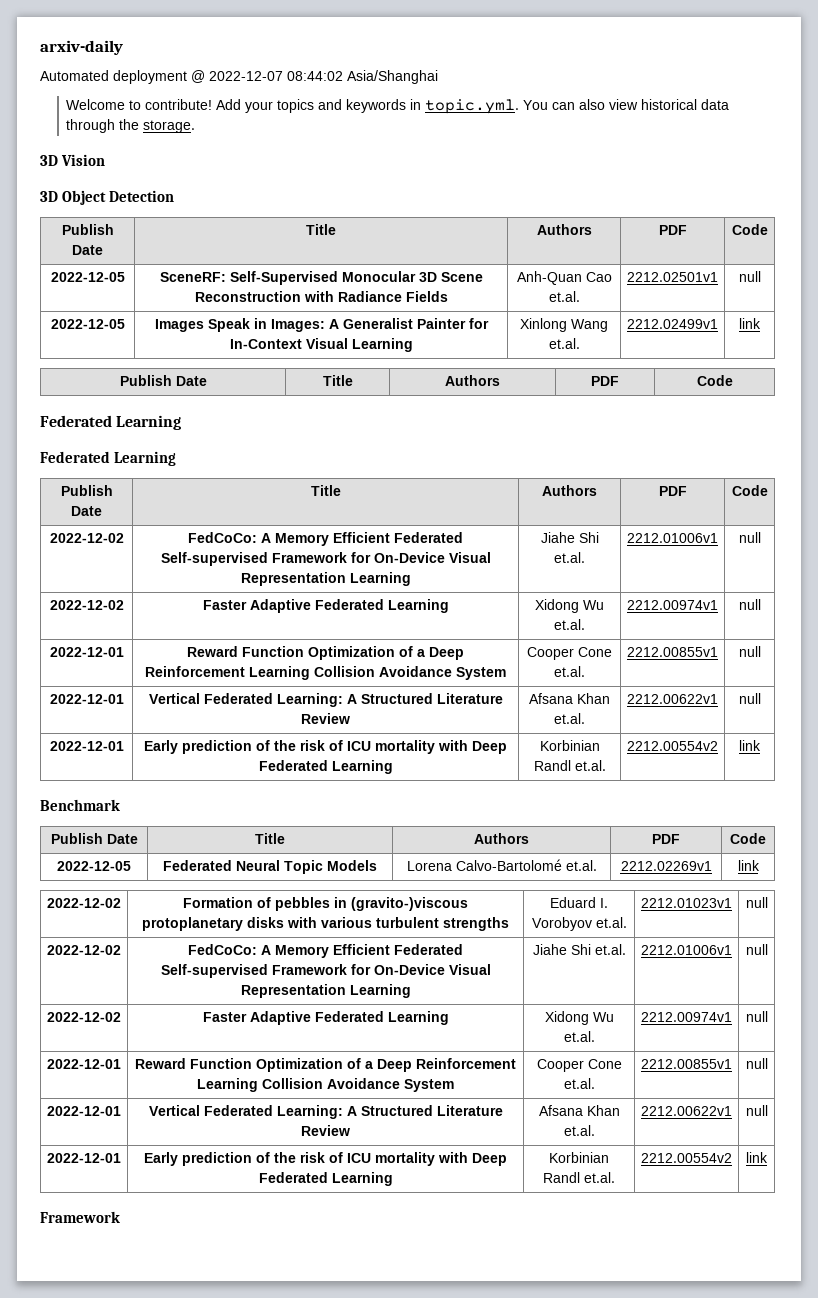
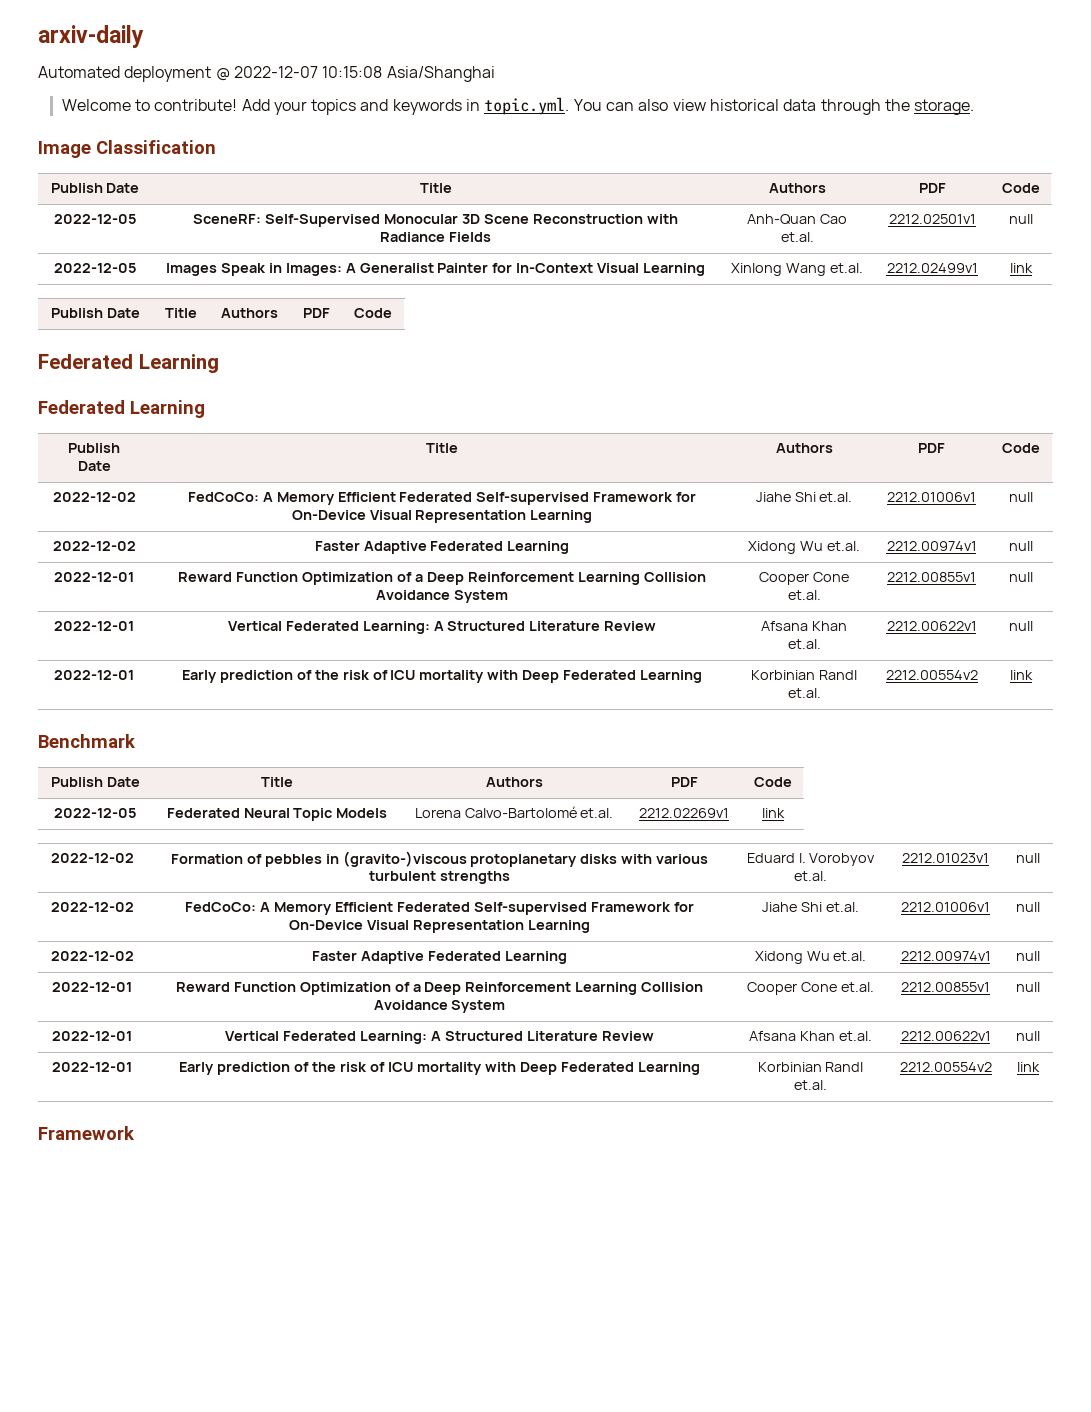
[287,71,343,81] 08:44:02 -> [322,66,383,78] 10:15:08
[40,154,106,166] [40,190,175,205] 3D Vision // 3D Object Detection -> [38,140,216,158] Image Classification

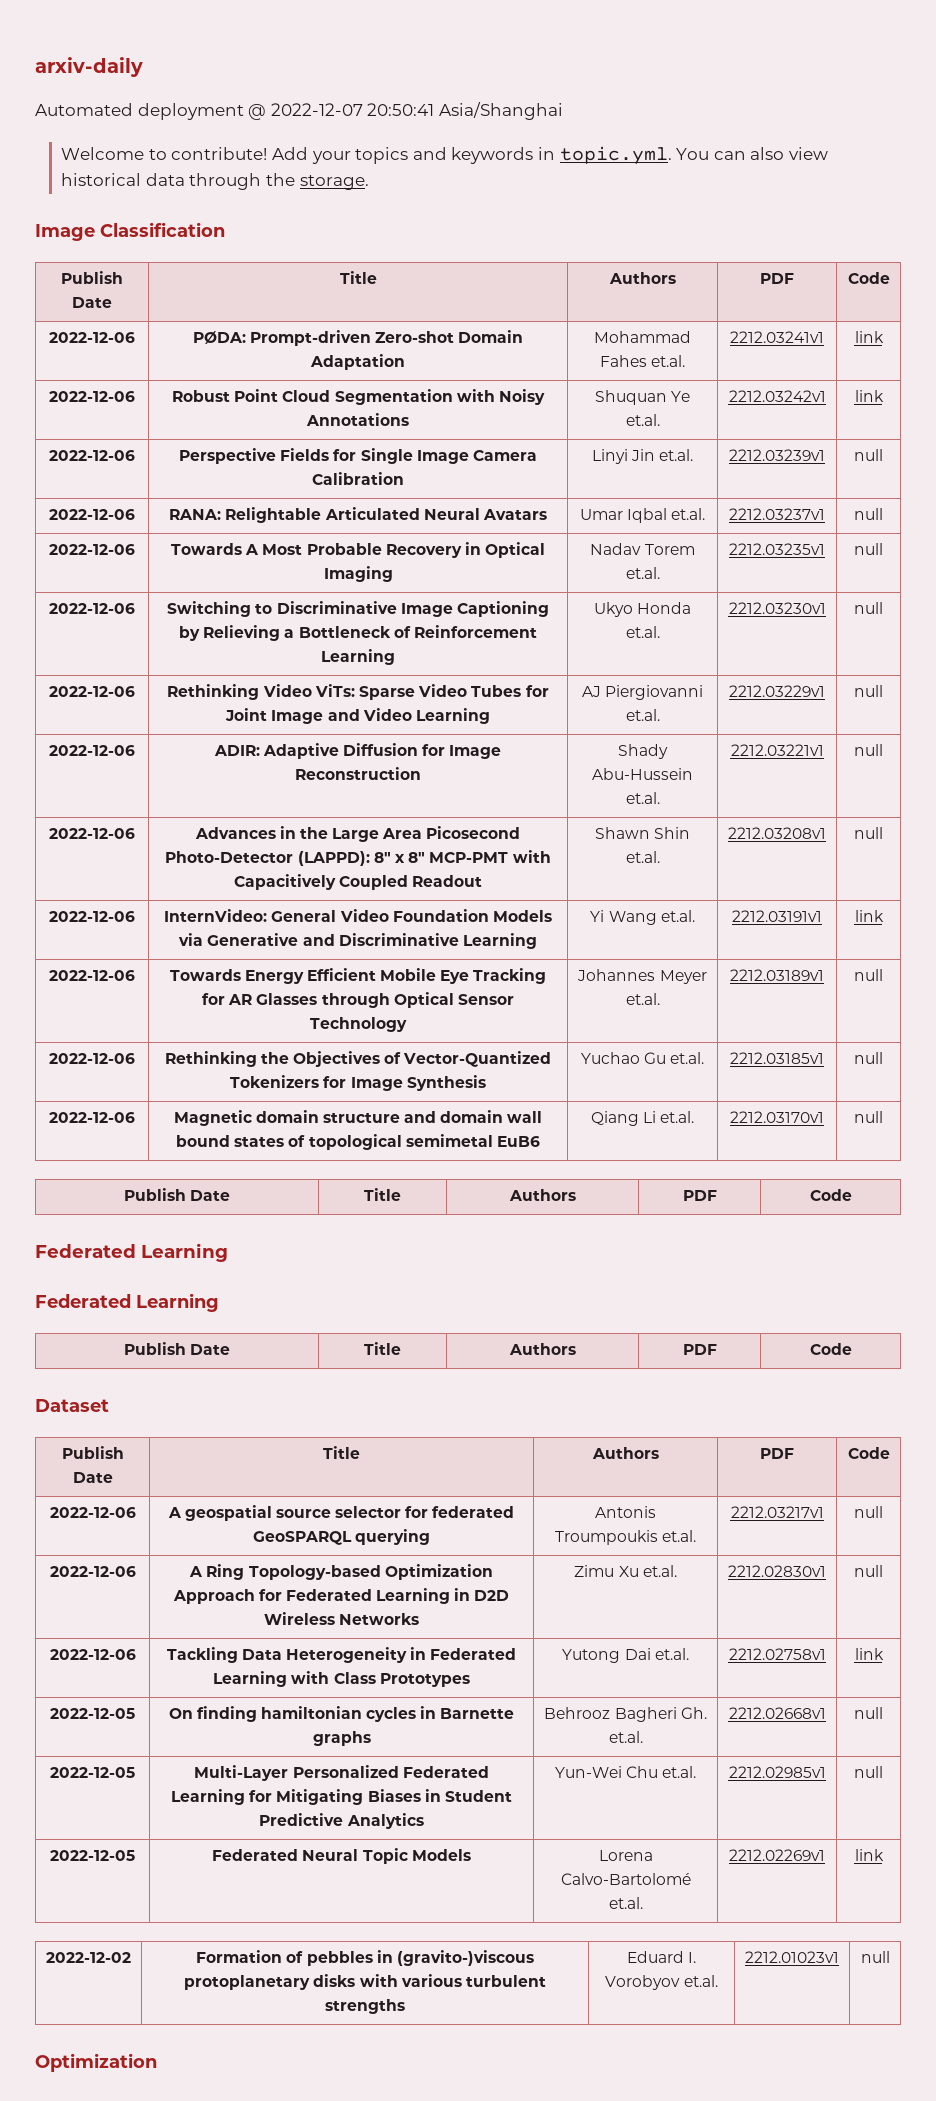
[322,66,383,78] 10:15:08 -> [367,103,435,116] 20:50:41
[53,214,137,224] [193,214,678,227] [380,232,491,242] [747,214,847,224] [780,232,814,242] [888,214,976,224] [1008,214,1033,224] [53,263,137,273] [165,263,706,276] [731,263,783,276] 2022-12-05 | SceneRF: Self-Supervised Monocular 3D Scene Reconstruction with Radiance Fields | Anh-Quan Cao et.al. | 2212.02501v1 | null // 2022-12-05 | Images Speak in Images: A Generalist Painter for In-Context Visual Learning | Xinlong -> [49,332,135,343] [192,330,524,346] [310,354,405,370] [594,331,691,343] [599,355,686,367] [730,331,824,343] [854,331,884,343] [49,391,135,402] [172,389,545,405] [306,413,409,426] [594,390,691,405] [625,414,660,426] [728,390,826,402] [854,390,884,402] [49,450,135,461] [179,448,537,464] [312,472,404,485] [591,449,694,464] [729,449,825,461] [854,449,883,461] [49,509,135,520] [169,507,547,523] [579,508,706,523] [729,508,825,520] [854,508,883,520] [49,544,135,555] [170,542,546,558] [323,566,393,582] [590,543,695,555] [625,567,660,579] [729,543,825,555] [854,543,883,555] [49,603,135,614] [167,601,549,617] [179,625,537,641] [321,649,395,665] [593,602,692,617] [625,626,660,638] [728,602,826,614] [854,602,883,614] [49,686,135,697] [167,684,549,700] [225,708,490,724] [581,685,704,700] [625,709,660,721] [729,685,825,697] [854,685,883,697] [49,745,135,756] [213,743,502,759] [295,767,421,780] [618,744,668,759] [592,768,693,780] [625,792,660,804] [730,744,824,756] [854,744,883,756] [49,828,135,839] [194,826,521,842] [165,850,551,866] [233,874,483,890] [594,827,691,839] [625,851,660,863] [728,827,826,839] [854,827,883,839] [49,911,135,922] [164,909,552,922] [178,933,537,949] [590,910,605,922] 2022-12-06 | PØDA: Prompt-driven Zero-shot Domain Adaptation | Mohammad Fahes et.al. | 2212.03241v1 | link // 2022-12-06 | Robust Point Cloud Segmentation with Noisy Annotations | Shuquan Ye et.al. | 2212.03242v1 | link // 2022-12-06 | Perspective Fields for Single Image Camera Calibration | Linyi Jin et.al. | 2212.03239v1 | null // 2022-12-06 | RANA: Relightable Articulated Neural Avatars | Umar Iqbal et.al. | 2212.03237v1 | null // 2022-12-06 | Towards A Most Probable Recovery in Optical Imaging | Nadav Torem et.al. | 2212.03235v1 | null // 2022-12-06 | Switching to Discriminative Image Captioning by Relieving a Bottleneck of Reinforcement Learning | Ukyo Honda et.al. | 2212.03230v1 | null // 2022-12-06 | Rethinking Video ViTs: Sparse Video Tubes for Joint Image and Video Learning | AJ Piergiovanni et.al. | 2212.03229v1 | null // 2022-12-06 | ADIR: Adaptive Diffusion for Image Reconstruction | Shady Abu-Hussein et.al. | 2212.03221v1 | null // 2022-12-06 | Advances in the Large Area Picosecond Photo-Detector (LAPPD): 8" x 8" MCP-PMT with Capacitively Coupled Readout | Shawn Shin et.al. | 2212.03208v1 | null // 2022-12-06 | InternVideo: General Video Foundation Models via Generative and Discriminative Learning | Yi
[886,263,978,273] [1009,263,1033,273] 2212.02499v1 | link -> [732,910,822,922] [854,910,884,922] [49,970,135,981] [169,968,547,984] [202,992,514,1008] [310,1017,407,1032] [577,969,707,984] [625,993,660,1005] [730,969,824,981] [854,969,883,981] [49,1053,135,1064] [164,1051,552,1067] [230,1075,486,1091] [580,1052,705,1064] [730,1052,824,1064] [854,1052,883,1064] [49,1112,135,1123] [173,1110,543,1126] [176,1134,540,1150] [590,1111,695,1126] [730,1111,824,1123] [854,1111,883,1123] 2212.03191v1 | link // 2022-12-06 | Towards Energy Efficient Mobile Eye Tracking for AR Glasses through Optical Sensor Technology | Johannes Meyer et.al. | 2212.03189v1 | null // 2022-12-06 | Rethinking the Objectives of Vector-Quantized Tokenizers for Image Synthesis | Yuchao Gu et.al. | 2212.03185v1 | null // 2022-12-06 | Magnetic domain structure and domain wall bound states of topological semimetal EuB6 | Qiang Li et.al. | 2212.03170v1 | null
[52,492,136,502] [187,492,697,505] [291,510,593,523] [755,492,853,502] [887,492,976,502] [1009,492,1033,502] [52,541,136,551] [314,541,570,554] [748,541,860,554] [886,541,977,551] [1009,541,1033,551] [54,572,134,582] [178,572,706,585] [376,590,508,603] [759,572,849,585] [787,590,821,600] [887,572,976,582] [1009,572,1033,582] [54,621,134,631] [227,621,657,634] [761,621,847,631] [787,639,821,649] [886,621,977,631] [1009,621,1033,631] [54,670,134,680] [181,670,703,683] [751,670,857,680] [787,688,821,698] [885,670,978,680] [1010,670,1033,680] [38,734,136,748] [51,777,140,787] [261,777,293,787] [485,777,543,787] [670,777,698,787] [753,777,792,787] // 2022-12-02 | FedCoCo: A Memory Efficient Federated Self-supervised Framework for On-Device Visual Representation Learning | Jiahe Shi et.al. | 2212.01006v1 | null // 2022-12-02 | Faster Adaptive Federated Learning | Xidong Wu et.al. | 2212.00974v1 | null // 2022-12-01 | Reward Function Optimization of a Deep Reinforcement Learning Collision Avoidance System | Cooper Cone et.al. | 2212.00855v1 | null // 2022-12-01 | Vertical Federated Learning: A Structured Literature Review | Afsana Khan et.al. | 2212.00622v1 | null // 2022-12-01 | Early prediction of the risk of ICU mortality with Deep Federated Learning | Korbinian Randl et.al. | 2212.00554v2 | link // Benchmark // Publish Date | Title | Authors | PDF | Code -> [35,1399,109,1412] [61,1446,124,1459] [72,1472,113,1483] [323,1446,360,1459] [591,1447,659,1459] [760,1448,794,1459] [847,1447,890,1459] [49,1507,136,1518] [167,1505,515,1521] [252,1529,431,1545] [595,1506,656,1518] [554,1530,697,1545] [730,1506,824,1518] [854,1506,883,1518] [49,1566,136,1577] [189,1564,493,1580] [172,1588,510,1604] [263,1612,420,1625] [574,1565,677,1577] [728,1565,826,1577] [854,1565,883,1577] [49,1649,136,1660] [166,1647,517,1663] [213,1671,470,1687] [562,1648,689,1663] [728,1648,826,1660] [854,1648,884,1660] [50,1708,135,1719] [168,1706,515,1722] [312,1731,371,1746] [544,1707,707,1722] [608,1731,643,1743] [728,1707,826,1719] [854,1707,883,1719] [50,1767,135,1778] [194,1765,489,1781] [171,1789,512,1805] [259,1813,424,1829] [554,1766,697,1778] [728,1766,826,1778] [854,1766,883,1778] // Dataset // Publish Date | Title | Authors | PDF | Code // 2022-12-06 | A geospatial source selector for federated GeoSPARQL querying | Antonis Troumpoukis et.al. | 2212.03217v1 | null // 2022-12-06 | A Ring Topology-based Optimization Approach for Federated Learning in D2D Wireless Networks | Zimu Xu et.al. | 2212.02830v1 | null // 2022-12-06 | Tackling Data Heterogeneity in Federated Learning with Class Prototypes | Yutong Dai et.al. | 2212.02758v1 | link // 2022-12-05 | On finding hamiltonian cycles in Barnette graphs | Behrooz Bagheri Gh. et.al. | 2212.02668v1 | null // 2022-12-05 | Multi-Layer Personalized Federated Learning for Mitigating Biases in Student Predictive Analytics | Yun-Wei Chu et.al. | 2212.02985v1 | null
[50,902,134,912] [185,902,694,915] [289,920,590,933] [762,902,859,912] [901,902,990,912] [1016,902,1040,912] [50,951,134,961] [312,951,567,964] [754,951,867,964] [900,951,991,961] [1016,951,1040,961] [52,982,132,992] [175,982,704,995] [373,1000,506,1013] [747,982,874,995] [901,982,990,992] [1016,982,1040,992] [52,1031,132,1041] [225,1031,654,1044] [749,1031,872,1041] [900,1031,991,1041] [1016,1031,1040,1041] [52,1062,132,1072] [179,1062,700,1075] [757,1062,864,1072] [794,1080,827,1090] [899,1062,992,1072] [1017,1062,1040,1072] [38,1126,135,1140] // 2022-12-02 | FedCoCo: A Memory Efficient Federated Self-supervised Framework for On-Device Visual Representation Learning | Jiahe Shi et.al. | 2212.01006v1 | null // 2022-12-02 | Faster Adaptive Federated Learning | Xidong Wu et.al. | 2212.00974v1 | null // 2022-12-01 | Reward Function Optimization of a Deep Reinforcement Learning Collision Avoidance System | Cooper Cone et.al. | 2212.00855v1 | null // 2022-12-01 | Vertical Federated Learning: A Structured Literature Review | Afsana Khan et.al. | 2212.00622v1 | null // 2022-12-01 | Early prediction of the risk of ICU mortality with Deep Federated Learning | Korbinian Randl et.al. | 2212.00554v2 | link // Framework -> [35,2053,157,2072] // Optimization

